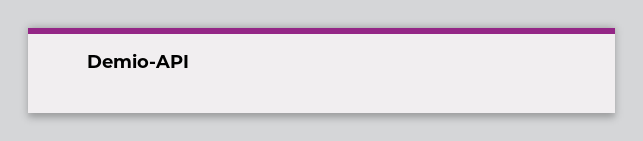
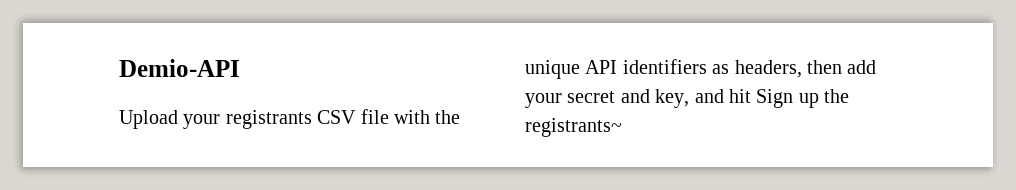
(189, 60) none -> [119,109,461,129] [525,59,877,79] [525,89,850,108] [525,118,622,137] // Upload your registrants CSV file with the unique API identifiers as headers, then add your secret and key, and hit Sign up the registrants~

